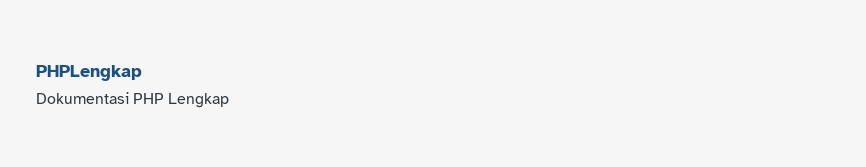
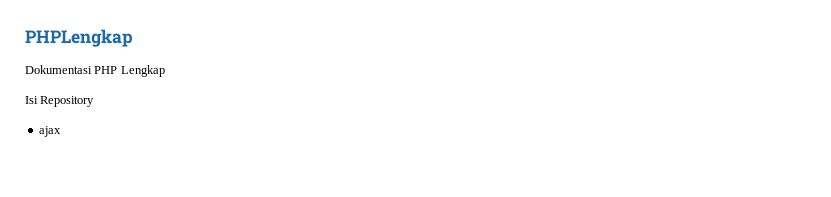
(230, 100) none -> [25,96,95,107] [38,126,61,137] // Isi Repository // ajax

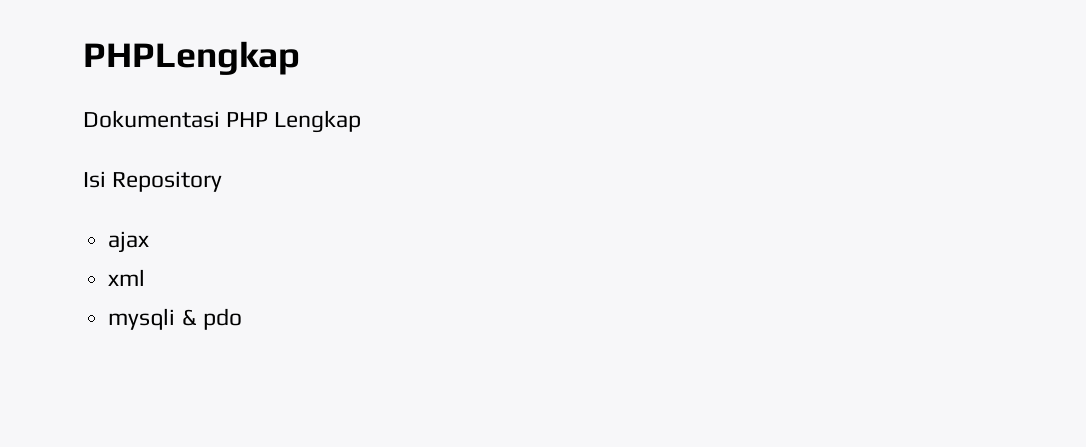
(61, 131) none -> [108,269,146,286] [108,308,242,330] // xml // mysqli & pdo

